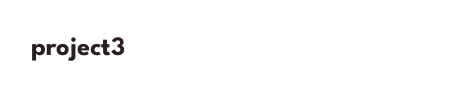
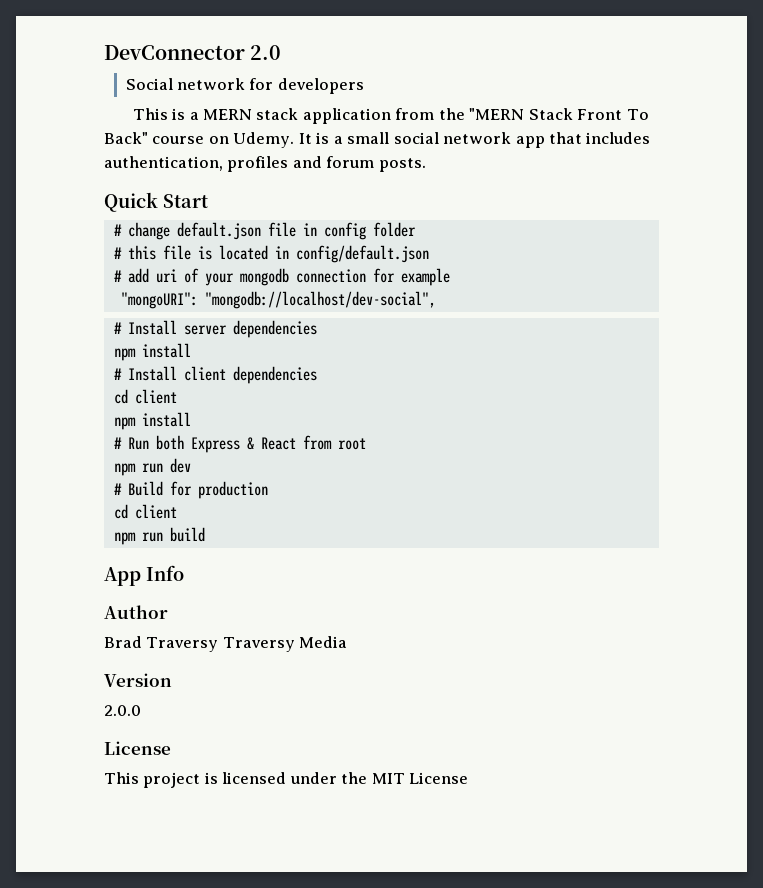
[31,37,125,61] project3 -> [104,45,282,60] [125,78,364,94] [132,108,649,124] [104,132,651,148] [104,156,426,172] [104,192,208,212] [113,222,416,240] [113,245,429,263] [113,268,450,286] [120,291,436,309] [113,320,317,338] [113,343,191,361] [113,366,317,384] [113,389,177,404] [113,412,191,430] [113,435,366,453] [113,458,191,476] [113,481,268,499] [113,504,177,519] [113,527,205,545] [104,565,184,586] [104,605,168,619] [104,636,348,652] [104,673,172,687] [104,705,141,716] [104,741,171,755] [104,772,469,788] DevConnector 2.0 // Social network for developers // This is a MERN stack application from the "MERN Stack Front To Back" course on Udemy. It is a small social network app that includes authentication, profiles and forum posts. // Quick Start // # change default.json file in config folder // # this file is located in config/default.json // # add uri of your mongodb connection for example // "mongoURI": "mongodb://localhost/dev-social", // # Install server dependencies // npm install // # Install client dependencies // cd client // npm install // # Run both Express & React from root // npm run dev // # Build for production // cd client // npm run build // App Info // Author // Brad Traversy Traversy Media // Version // 2.0.0 // License // This project is licensed under the MIT License

